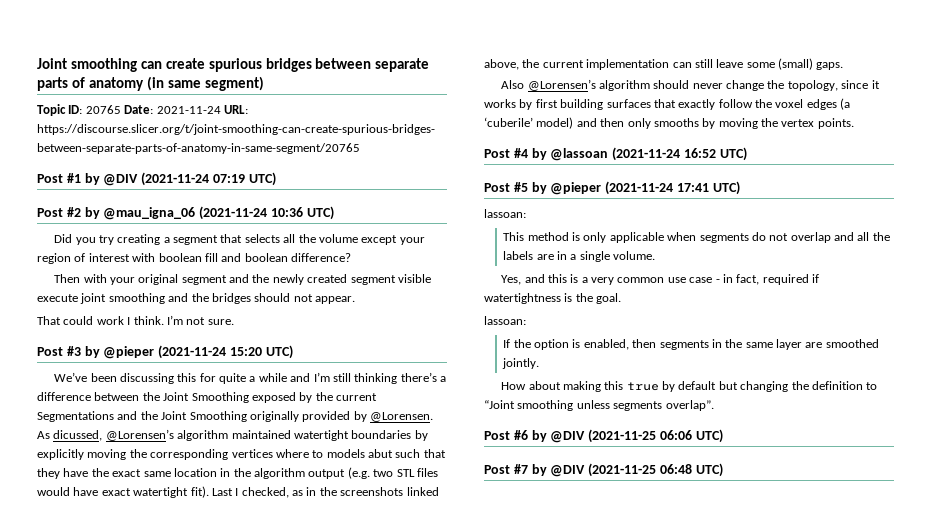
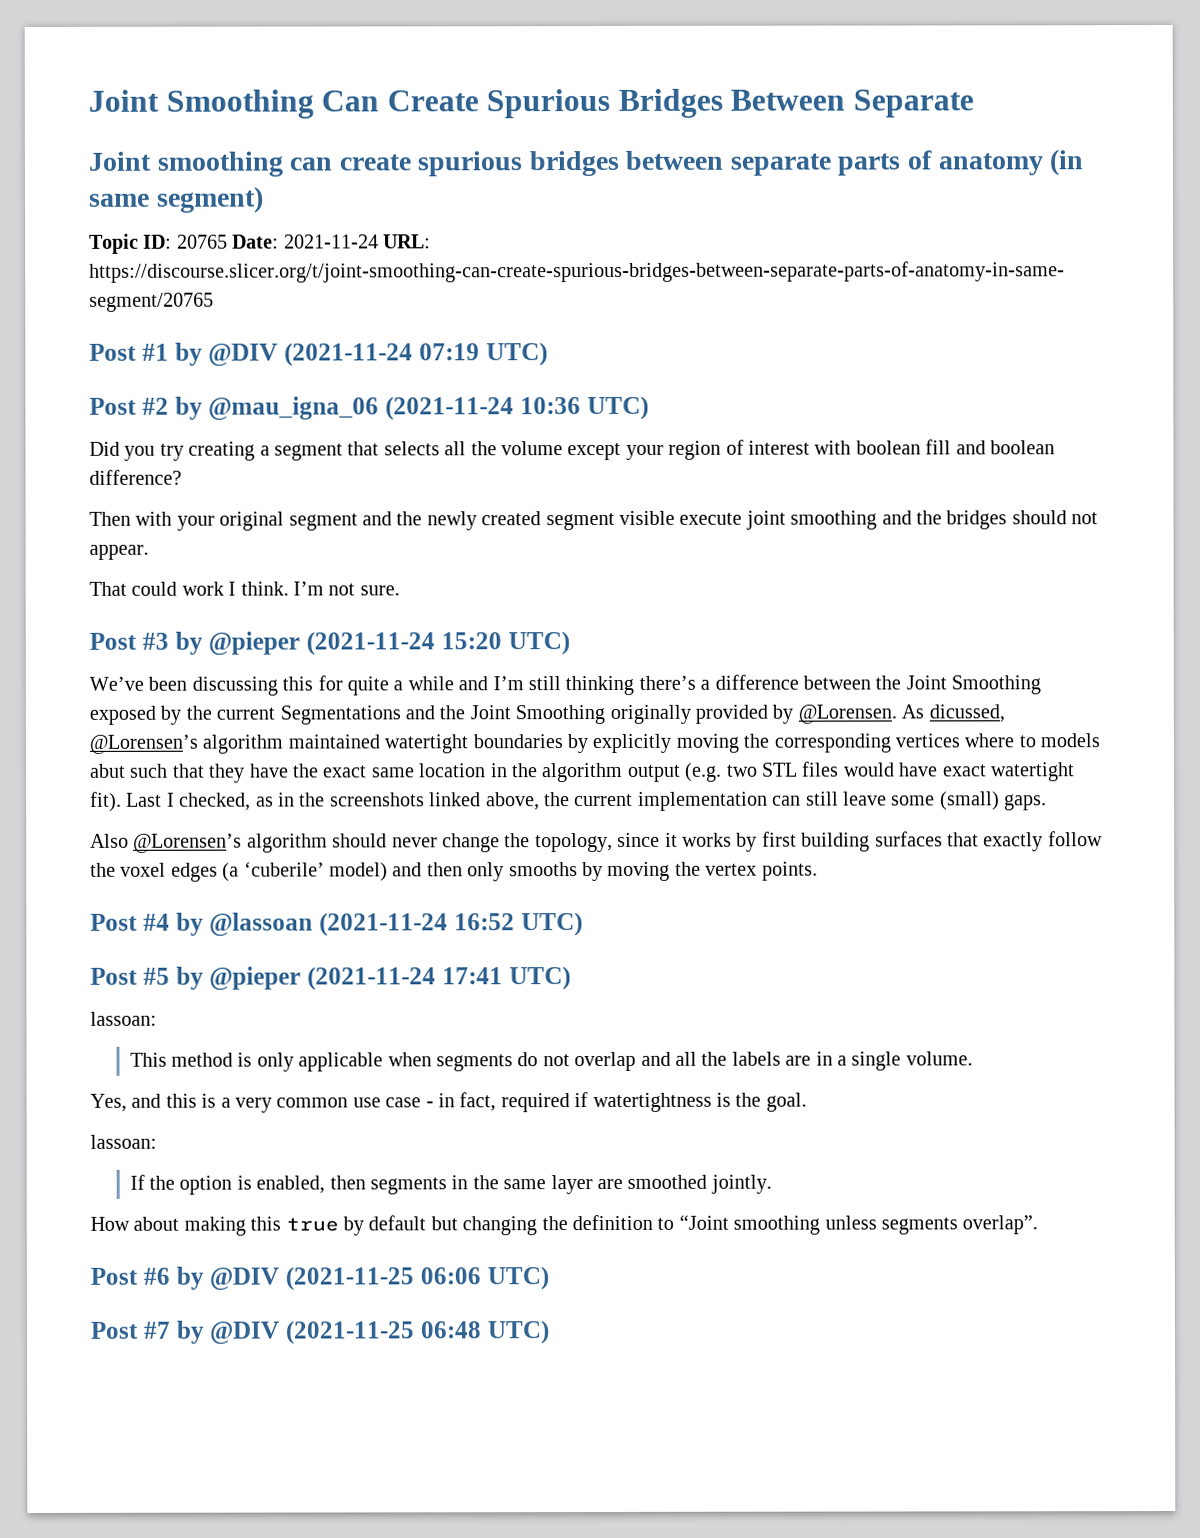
[37,58,67,69] Joint -> [88,88,974,119] [88,151,151,171] Joint Smoothing Can Create Spurious Bridges Between Separate // Joint

